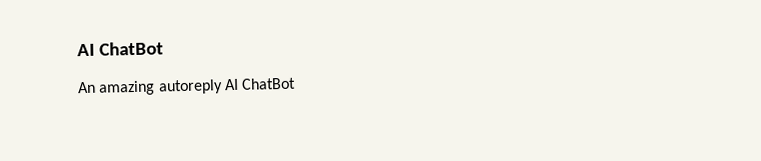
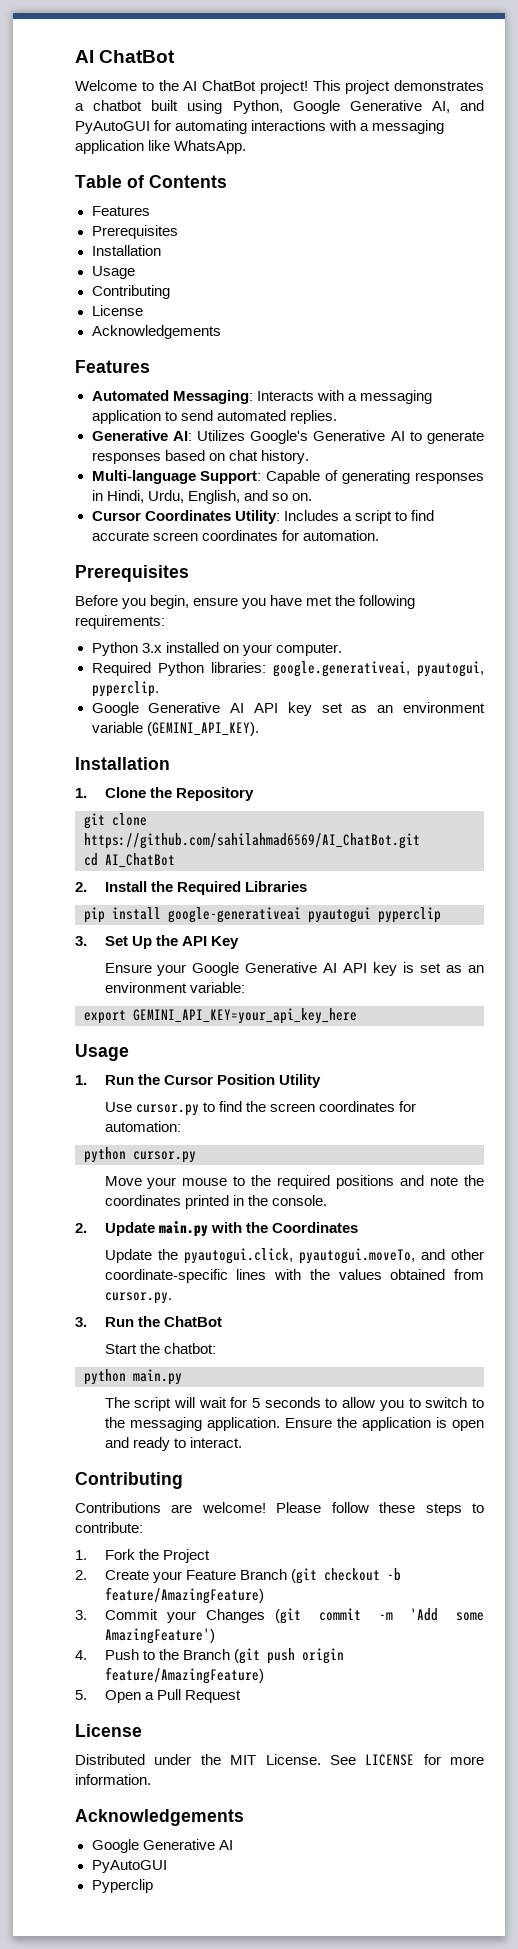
[77,77,297,96] An amazing autoreply AI ChatBot -> [75,80,484,94] [75,100,484,114] [75,120,445,134] [75,140,247,154] [75,175,227,188] [91,206,150,216] [91,225,178,239] [91,245,161,256] [91,266,135,279] [91,285,170,299] [91,305,143,316] [91,325,221,339] [75,360,150,373] [91,390,432,404] [91,410,337,424] [91,430,485,444] [91,450,309,464] [91,470,484,484] [91,490,312,504] [91,510,434,524] [91,530,379,541] [75,565,189,582] [75,595,416,609] [75,615,165,629] [91,642,342,656] [91,661,484,677] [91,681,159,697] [91,702,485,716] [91,722,259,736] [75,757,170,770] [75,787,254,801] [84,813,147,829] [84,833,420,849] [84,853,175,868] [75,881,307,895] [84,907,441,923] [75,935,239,949] [104,962,484,976] [104,982,245,993] [84,1008,357,1024] [75,1044,129,1061] [75,1074,321,1088] [104,1101,416,1116] [104,1121,181,1132] [84,1147,196,1163] [104,1175,484,1189] [104,1195,327,1209] [75,1221,358,1237] [104,1248,484,1264] [104,1269,484,1283] [104,1292,172,1304] [75,1316,222,1327] [104,1343,216,1354] [84,1369,182,1385] [104,1397,485,1411] [104,1417,484,1431] [104,1437,242,1451] [75,1472,183,1489] [75,1502,485,1516] [75,1522,143,1533] [75,1549,210,1563] [75,1568,401,1584] [104,1587,264,1604] [75,1608,485,1624] [104,1628,215,1644] [75,1648,344,1664] [104,1667,264,1684] [75,1689,241,1703] [75,1724,142,1737] [75,1754,484,1766] [75,1774,151,1785] [75,1809,244,1826] [91,1839,233,1853] [91,1860,167,1873] [91,1879,153,1893] Welcome to the AI ChatBot project! This project demonstrates a chatbot built using Python, Google Generative AI, and PyAutoGUI for automating interactions with a messaging application like WhatsApp. // Table of Contents // Features // Prerequisites // Installation // Usage // Contributing // License // Acknowledgements // Features // Automated Messaging: Interacts with a messaging application to send automated replies. // Generative AI: Utilizes Google's Generative AI to generate responses based on chat history. // Multi-language Support: Capable of generating responses in Hindi, Urdu, English, and so on. // Cursor Coordinates Utility: Includes a script to find accurate screen coordinates for automation. // Prerequisites // Before you begin, ensure you have met the following requirements: // Python 3.x installed on your computer. // Required Python libraries: google.generativeai, pyautogui, pyperclip. // Google Generative AI API key set as an environment variable (GEMINI_API_KEY). // Installation // 1. Clone the Repository // git clone https://github.com/sahilahmad6569/AI_ChatBot.git // cd AI_ChatBot // 2. Install the Required Libraries // pip install google-generativeai pyautogui pyperclip // 3. Set Up the API Key // Ensure your Google Generative AI API key is set as an environment variable: // export GEMINI_API_KEY=your_api_key_here // Usage // 1. Run the Cursor Position Utility // Use cursor.py to find the screen coordinates for automation: // python cursor.py // Move your mouse to the required positions and note the coordinates printed in the console. // 2. Update main.py with the Coordinates // Update the pyautogui.click, pyautogui.moveTo, and other coordinate-specific lines with the values obtained from cursor.py. // 3. Run the ChatBot // Start the chatbot: // python main.py // The script will wait for 5 seconds to allow you to switch to the messaging application. Ensure the application is open and ready to interact. // Contributing // Contributions are welcome! Please follow these steps to contribute: // 1. Fork the Project // 2. Create your Feature Branch (git checkout -b feature/AmazingFeature) // 3. Commit your Changes (git commit -m 'Add some AmazingFeature') // 4. Push to the Branch (git push origin feature/AmazingFeature) // 5. Open a Pull Request // License // Distributed under the MIT License. See LICENSE for more information. // Acknowledgements // Google Generative AI // PyAutoGUI // Pyperclip

